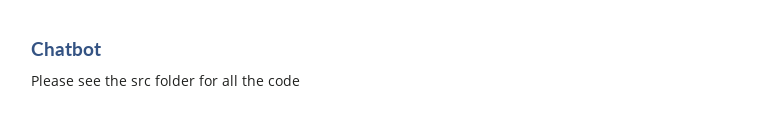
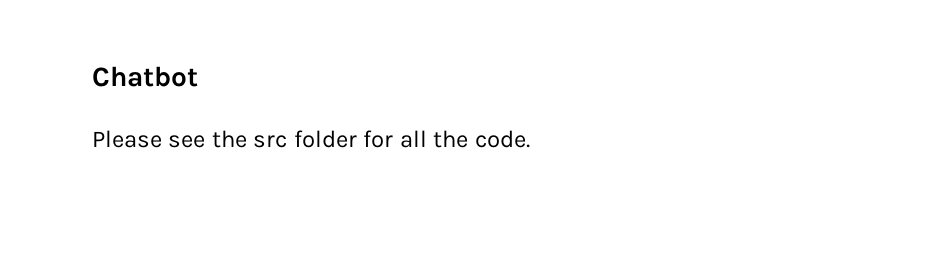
[268,75,300,86] code -> [474,130,530,148] code.

